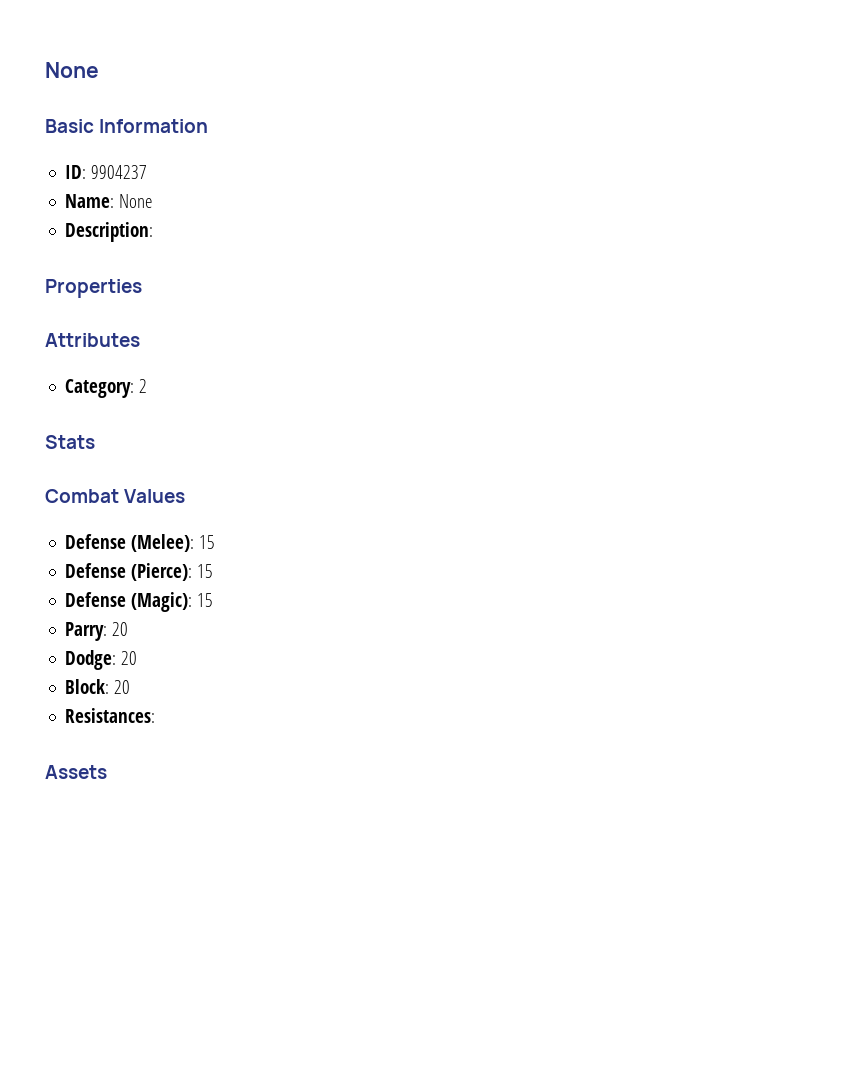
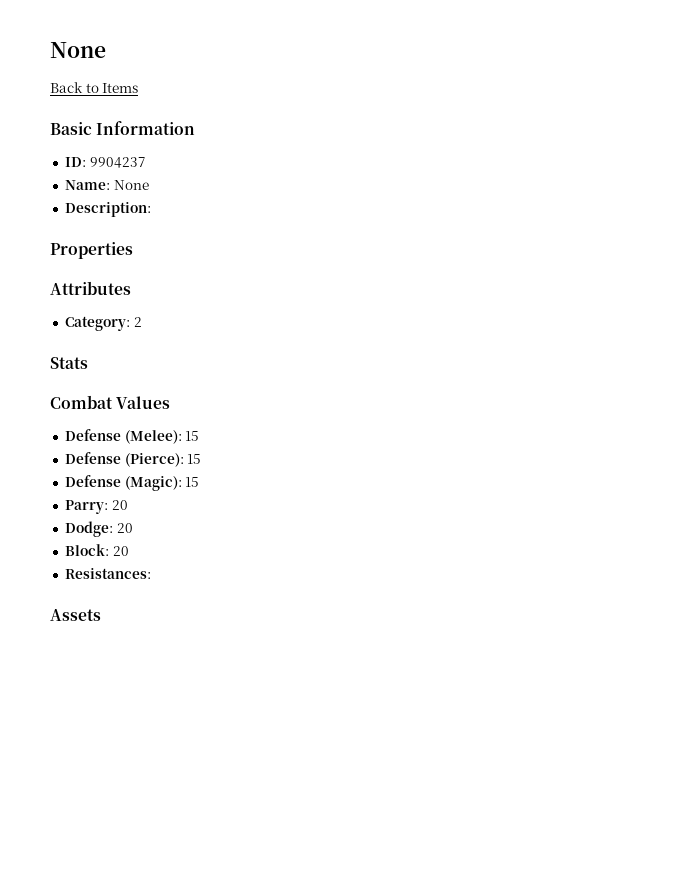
[45,62,99,78] None -> [50,42,106,58] [50,82,139,93] None // Back to Items

